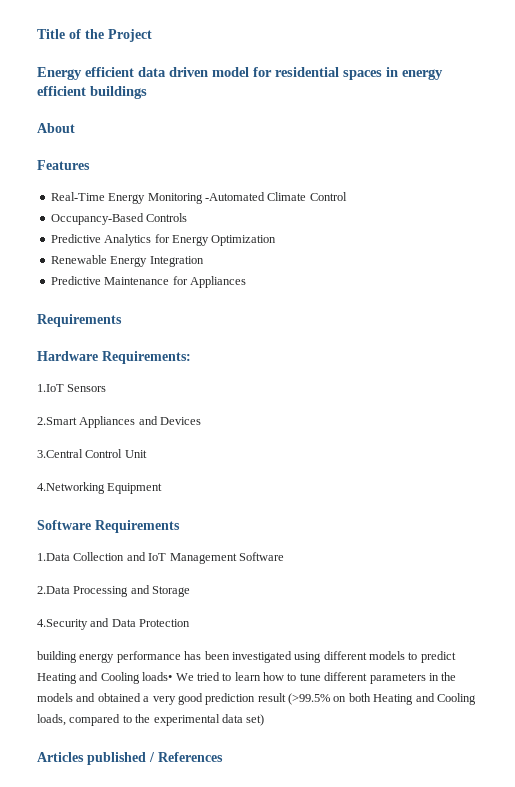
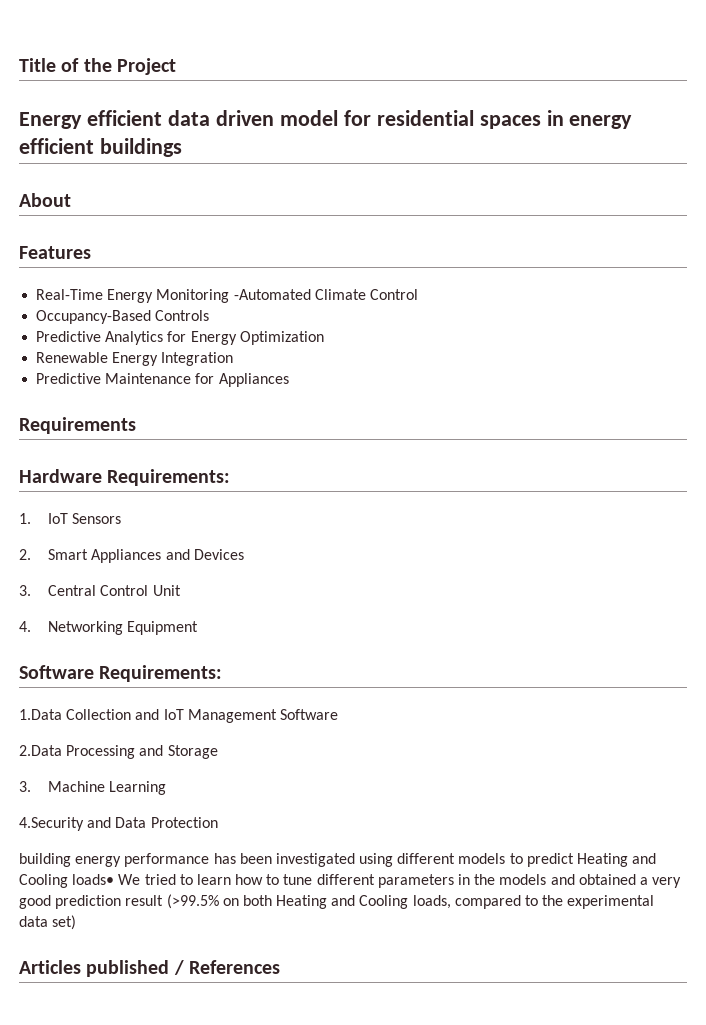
[37,384,64,392] 1.IoT -> [19,513,69,524] 1. IoT
[37,417,77,425] 2.Smart -> [19,549,89,560] 2. Smart
[37,449,83,458] 3.Central -> [19,585,97,596] 3. Central
[37,482,105,494] 4.Networking -> [19,621,124,635] 4. Networking
[95,520,180,533] Requirements -> [99,665,223,682] Requirements:
(191, 591) none -> [19,781,167,795] // 3. Machine Learning

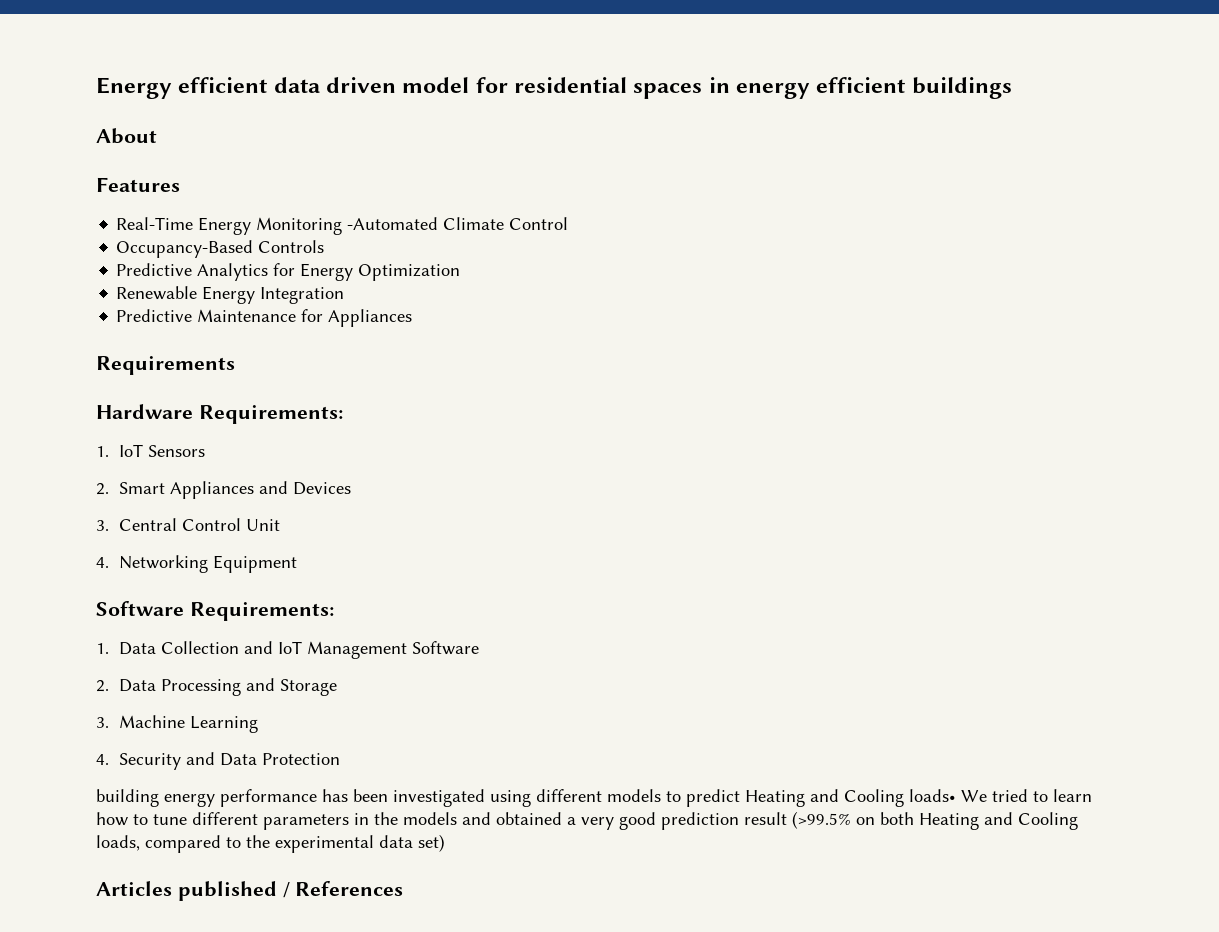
[19,58,176,75] Title of the Project // -> (96, 88) none
[19,709,62,720] 1.Data -> [96,642,156,655] 1. Data
[19,745,62,756] 2.Data -> [96,679,156,692] 2. Data
[19,817,84,831] 4.Security -> [96,753,181,770] 4. Security

